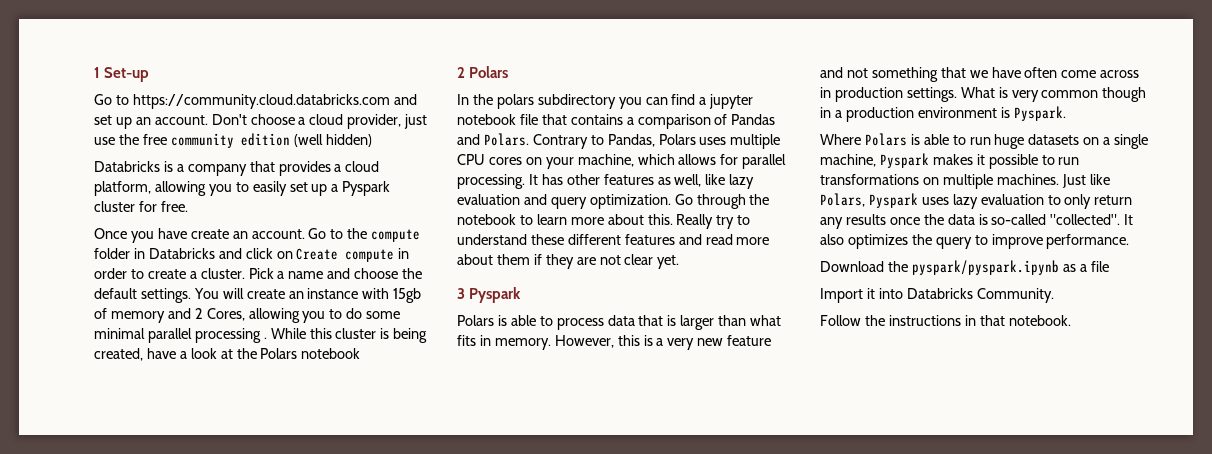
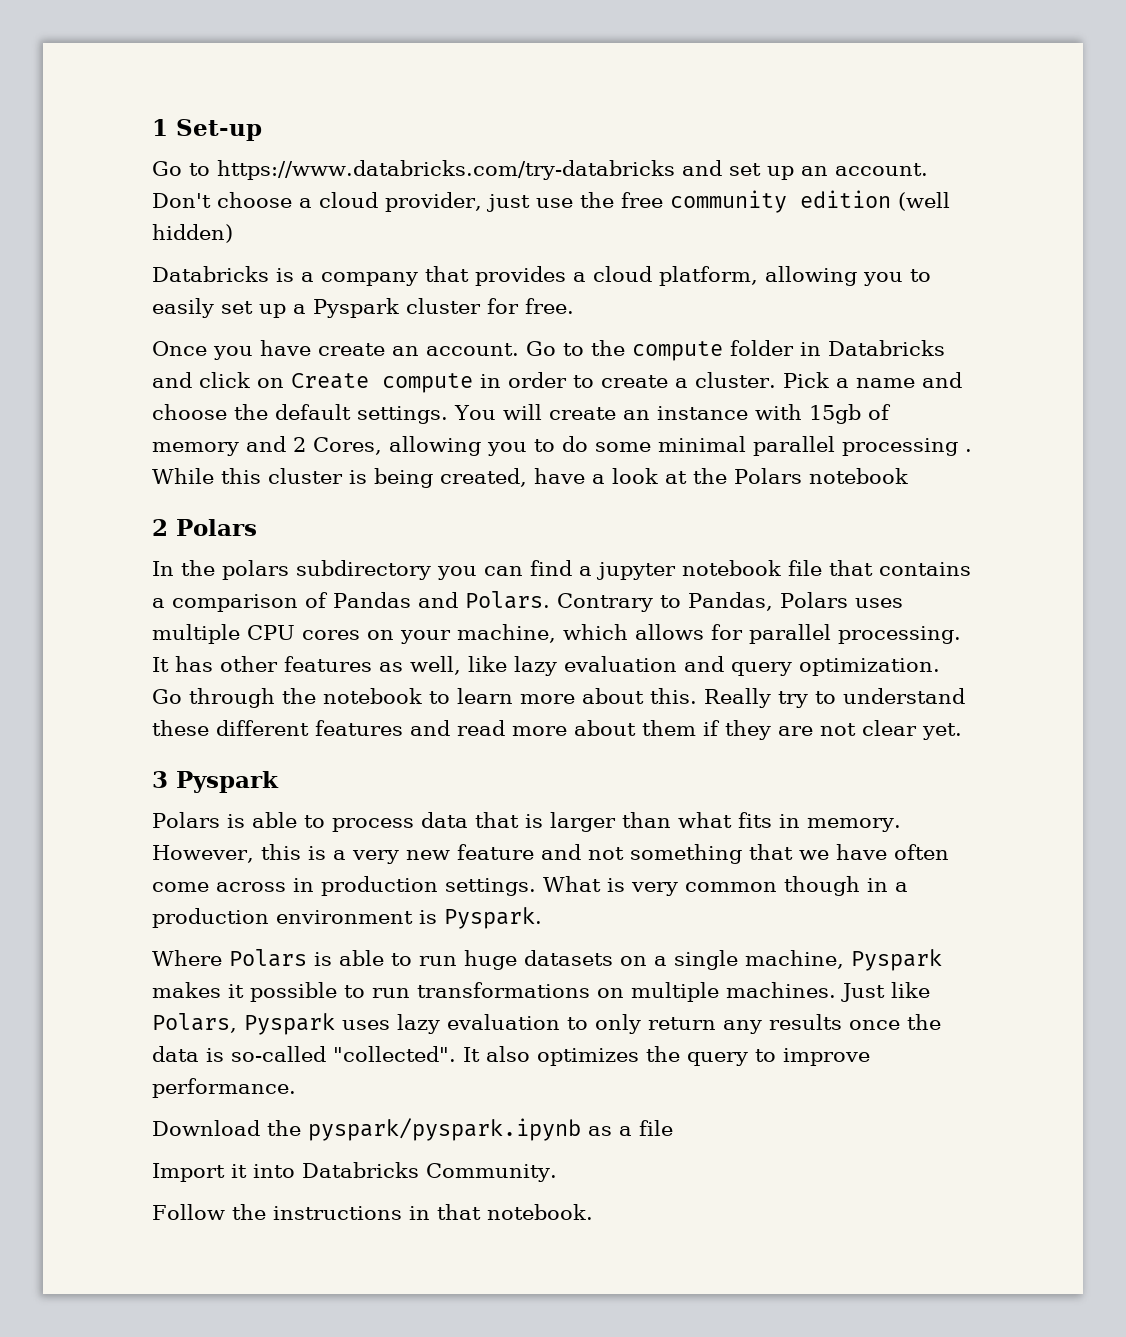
[132,94,390,109] https://community.cloud.databricks.com -> [217,160,675,180] https://www.databricks.com/try-databricks

